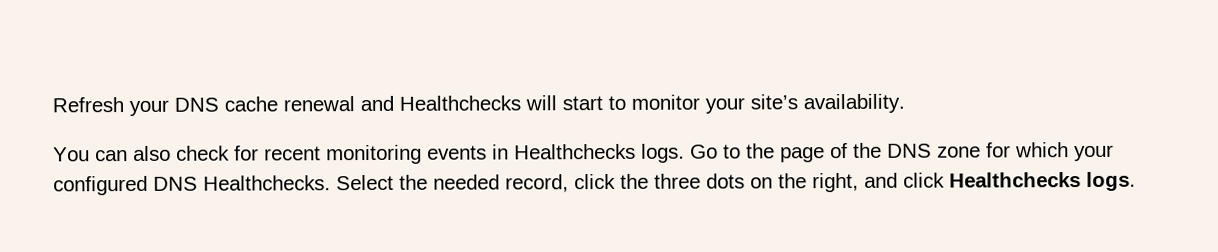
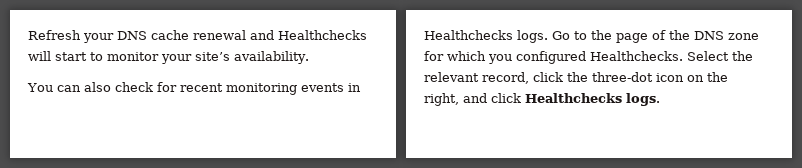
[1074,144,1114,162] [53,175,198,196] your configured DNS -> [488,51,586,64] you configured
[433,174,500,190] needed -> [424,72,479,82] relevant
[654,173,745,189] three dots -> [592,72,684,82] three-dot icon

